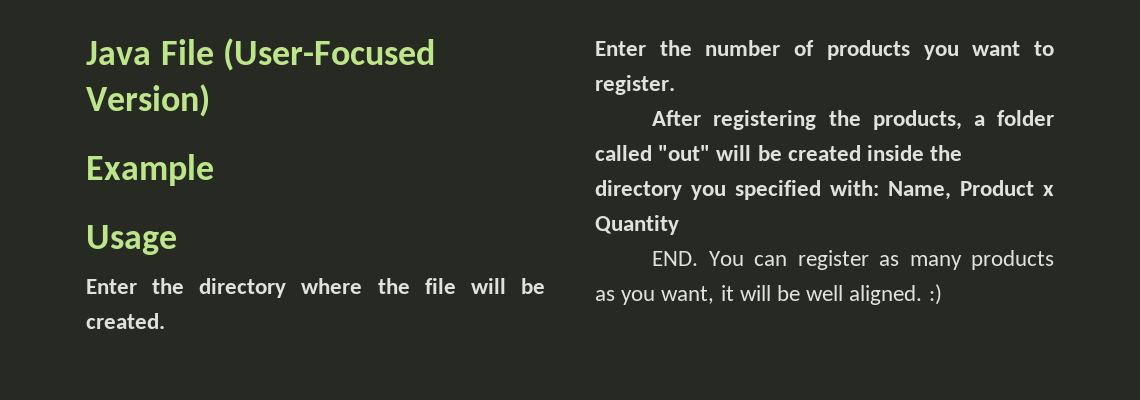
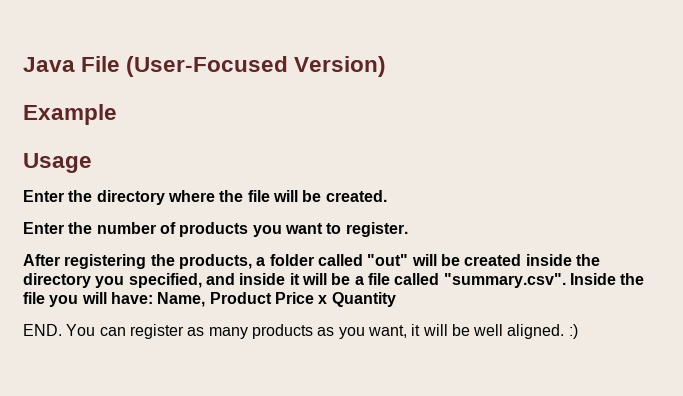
[735,180,879,200] specified with: -> [128,273,645,288] [23,292,153,307] specified, and inside it will be a file called "summary.csv". Inside the file you will have:
(1034, 188) none -> [274,292,314,304] Price

